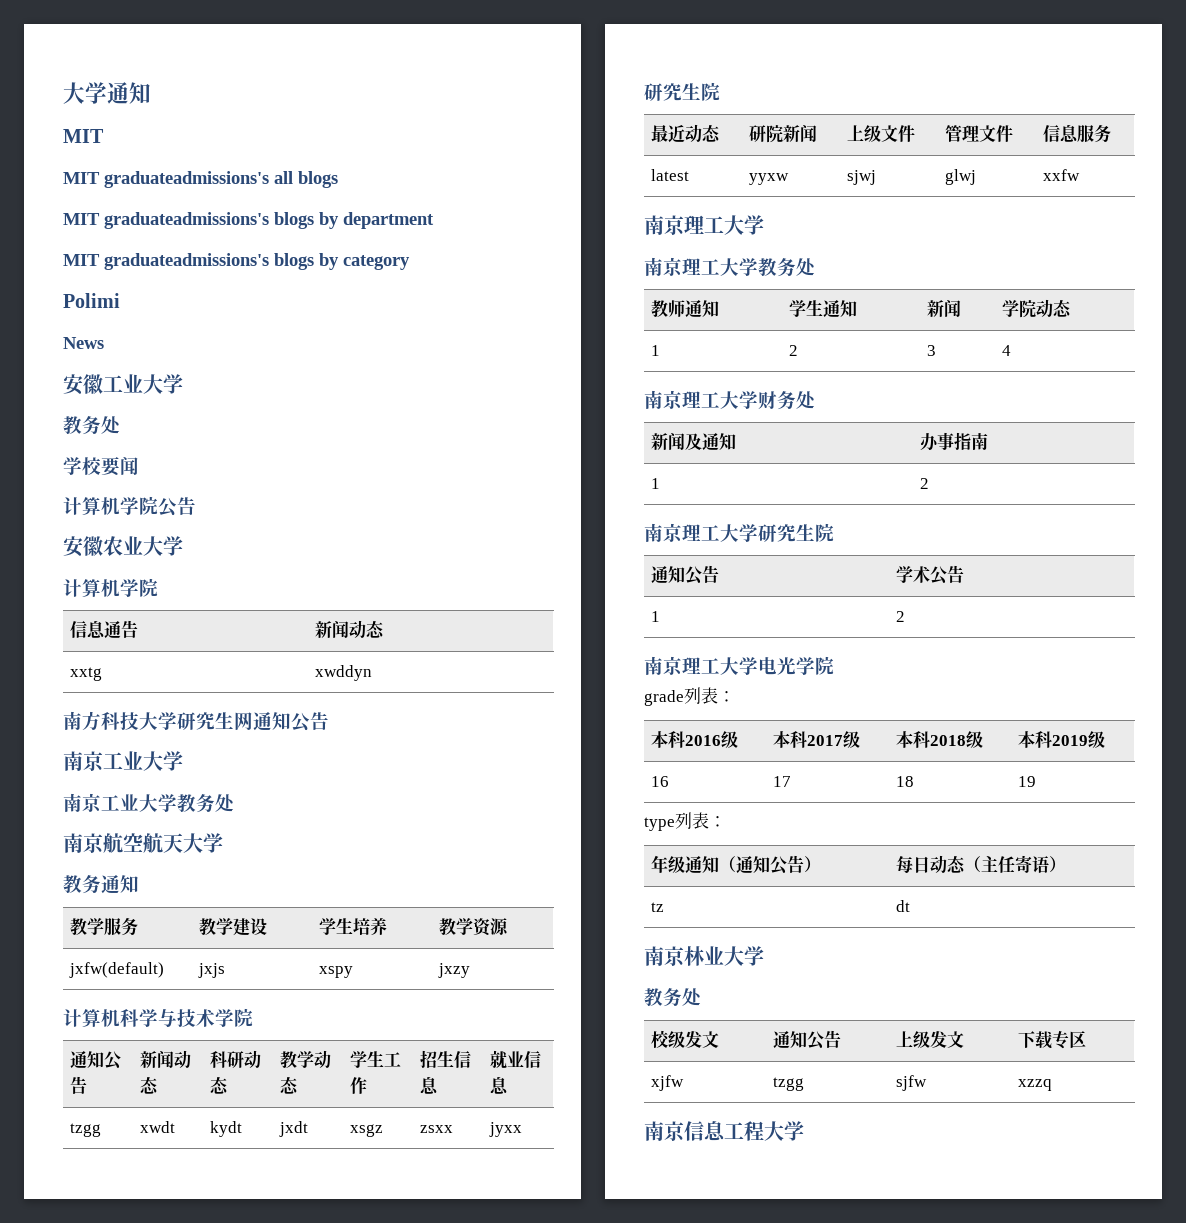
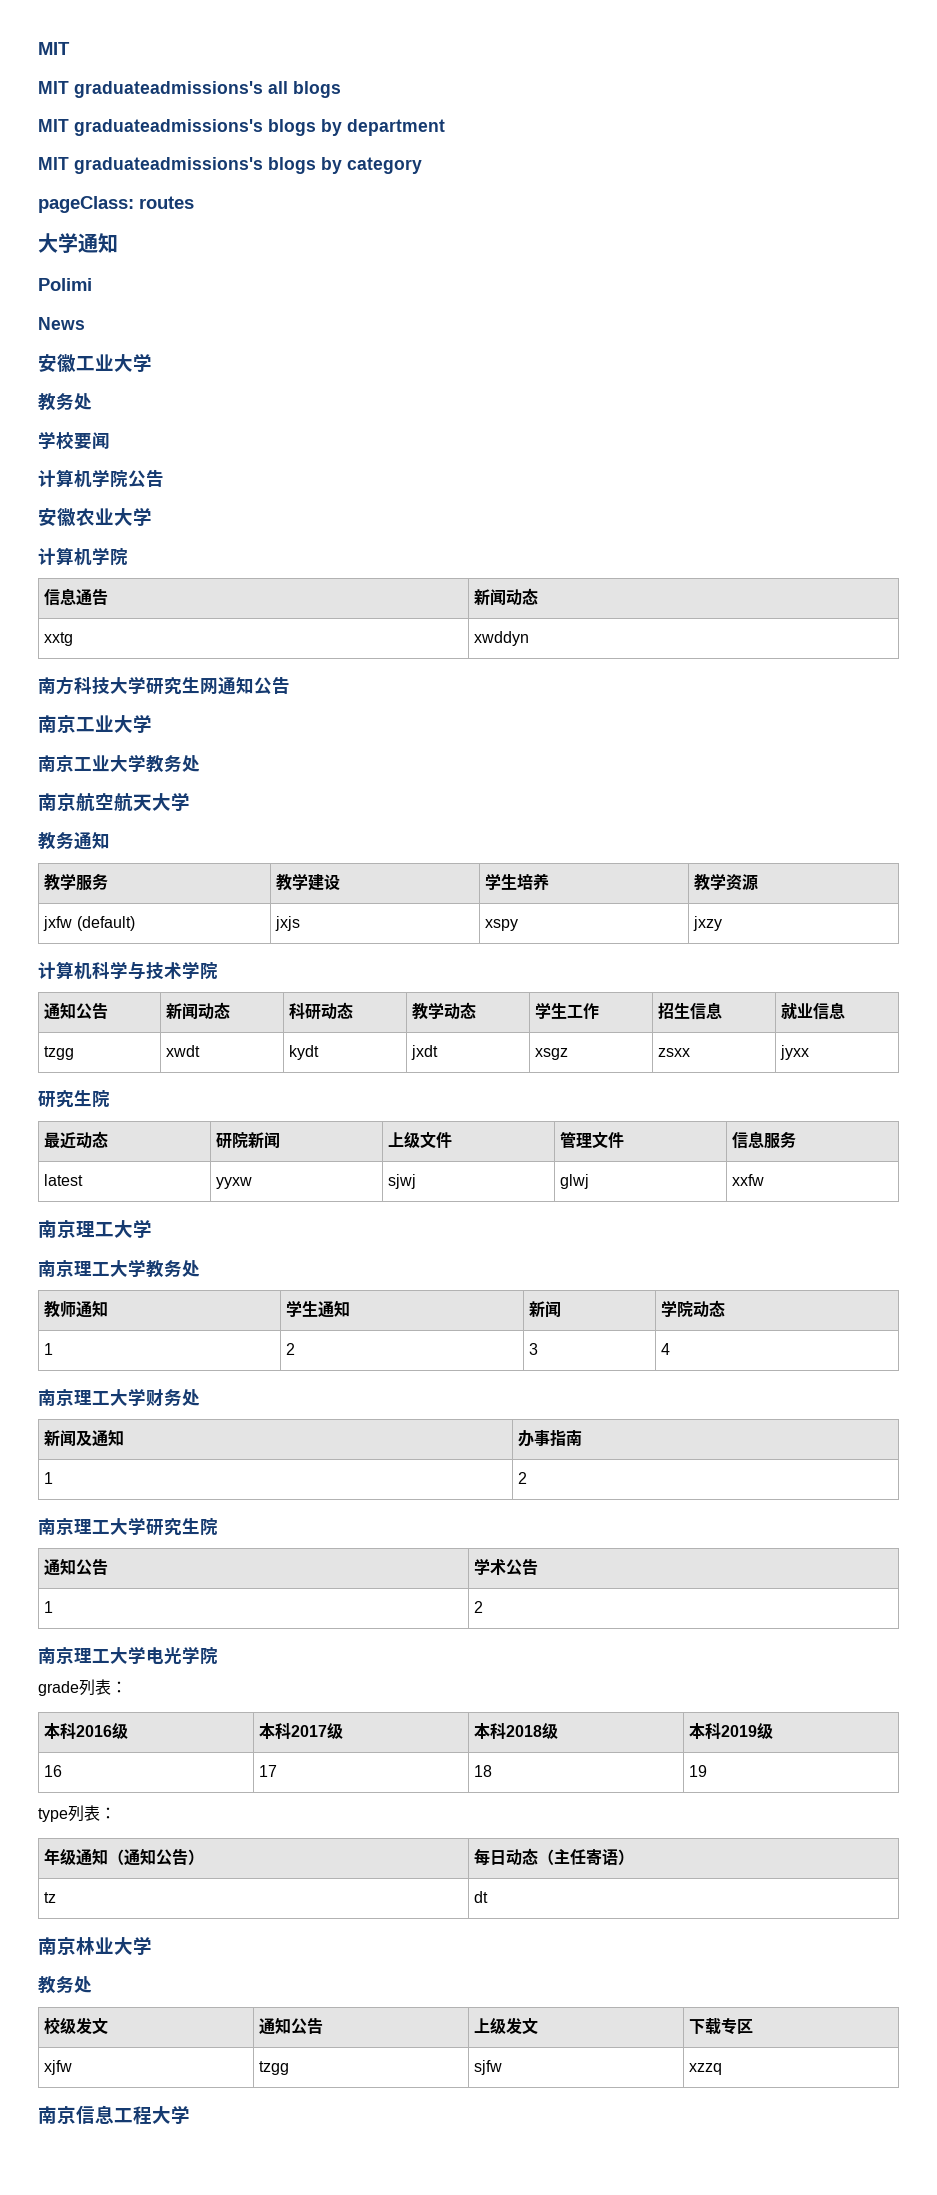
[63,82,151,104] 大学通知 // -> (38, 48) none
(410, 262) none -> [38,196,194,213] [38,233,118,253] // pageClass: routes // 大学通知
[69,962,165,978] jxfw(default) -> [43,916,135,931] jxfw (default)

